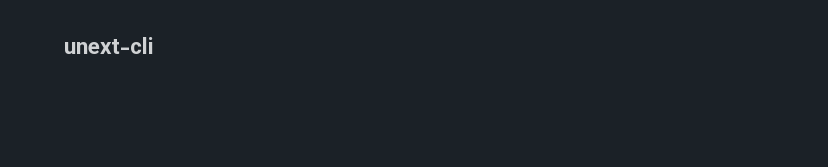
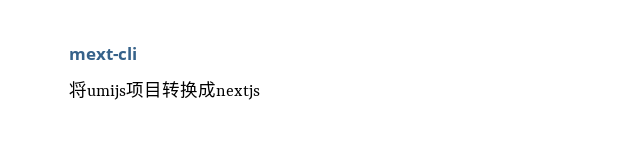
[64,37,153,54] unext-cli -> [69,47,137,60] [69,81,260,100] mext-cli // 将umijs项目转换成nextjs

